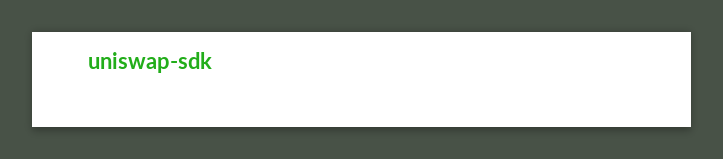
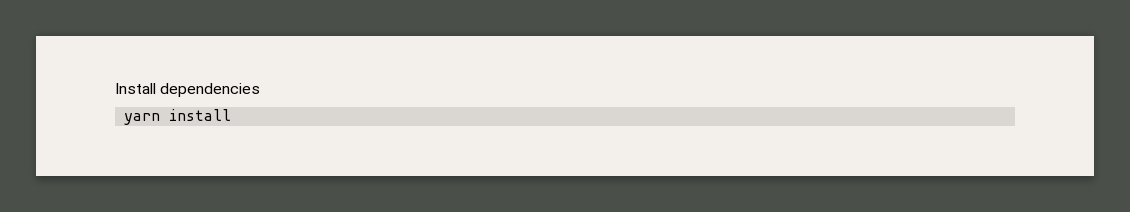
[88,52,212,73] uniswap-sdk -> [115,83,261,97] [124,109,232,125] Install dependencies // yarn install

